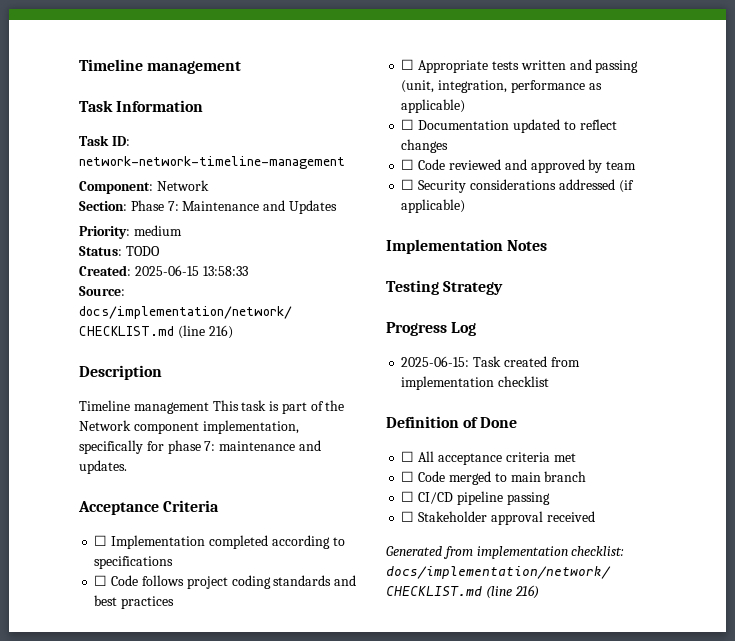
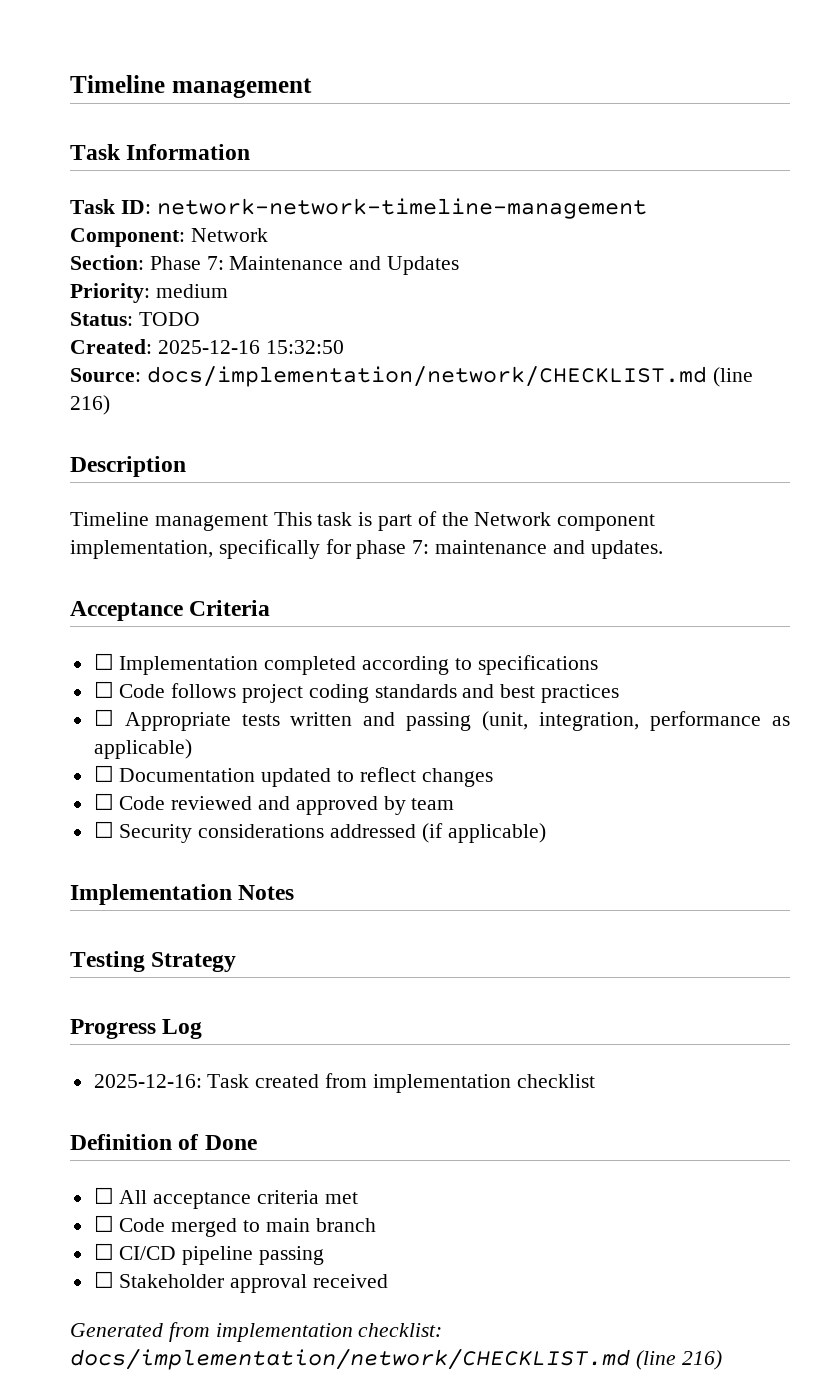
[134,265,248,276] 2025-06-15 13:58:33 -> [157,340,344,354] 2025-12-16 15:32:50
[401,356,470,367] 2025-06-15: -> [93,1074,202,1088] 2025-12-16:

